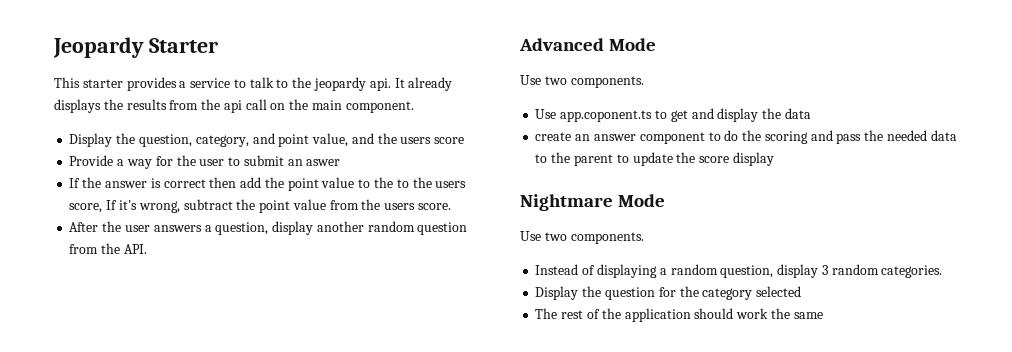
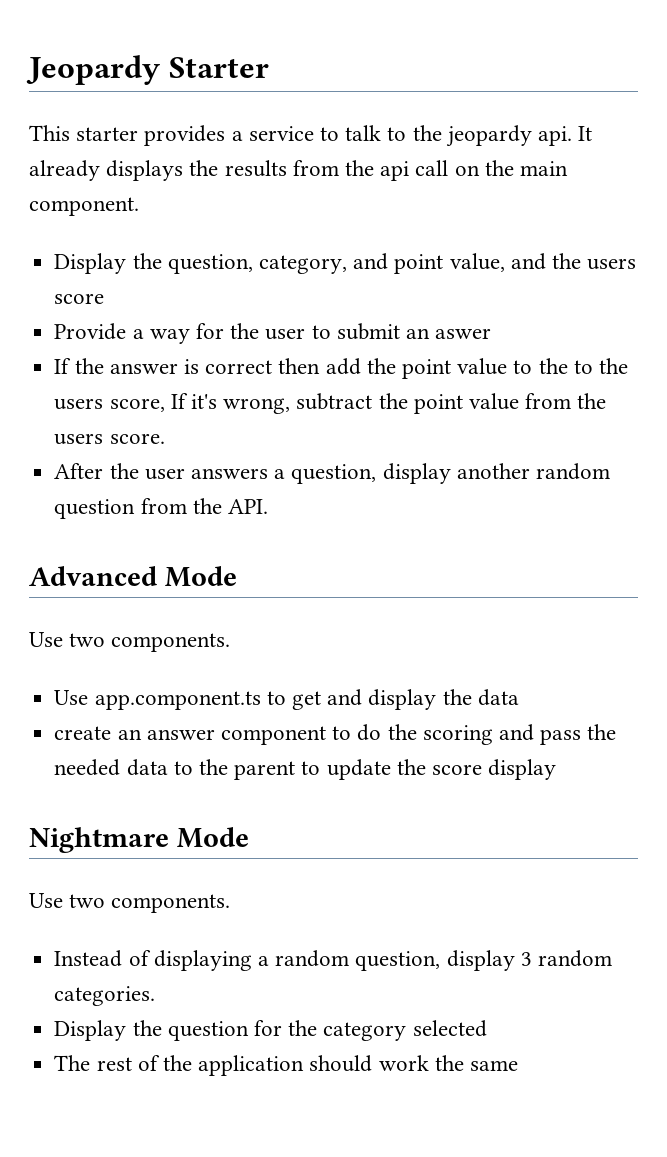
[560,110,653,122] app.coponent.ts -> [94,691,261,710] app.component.ts

